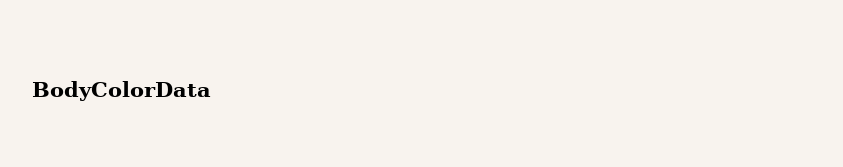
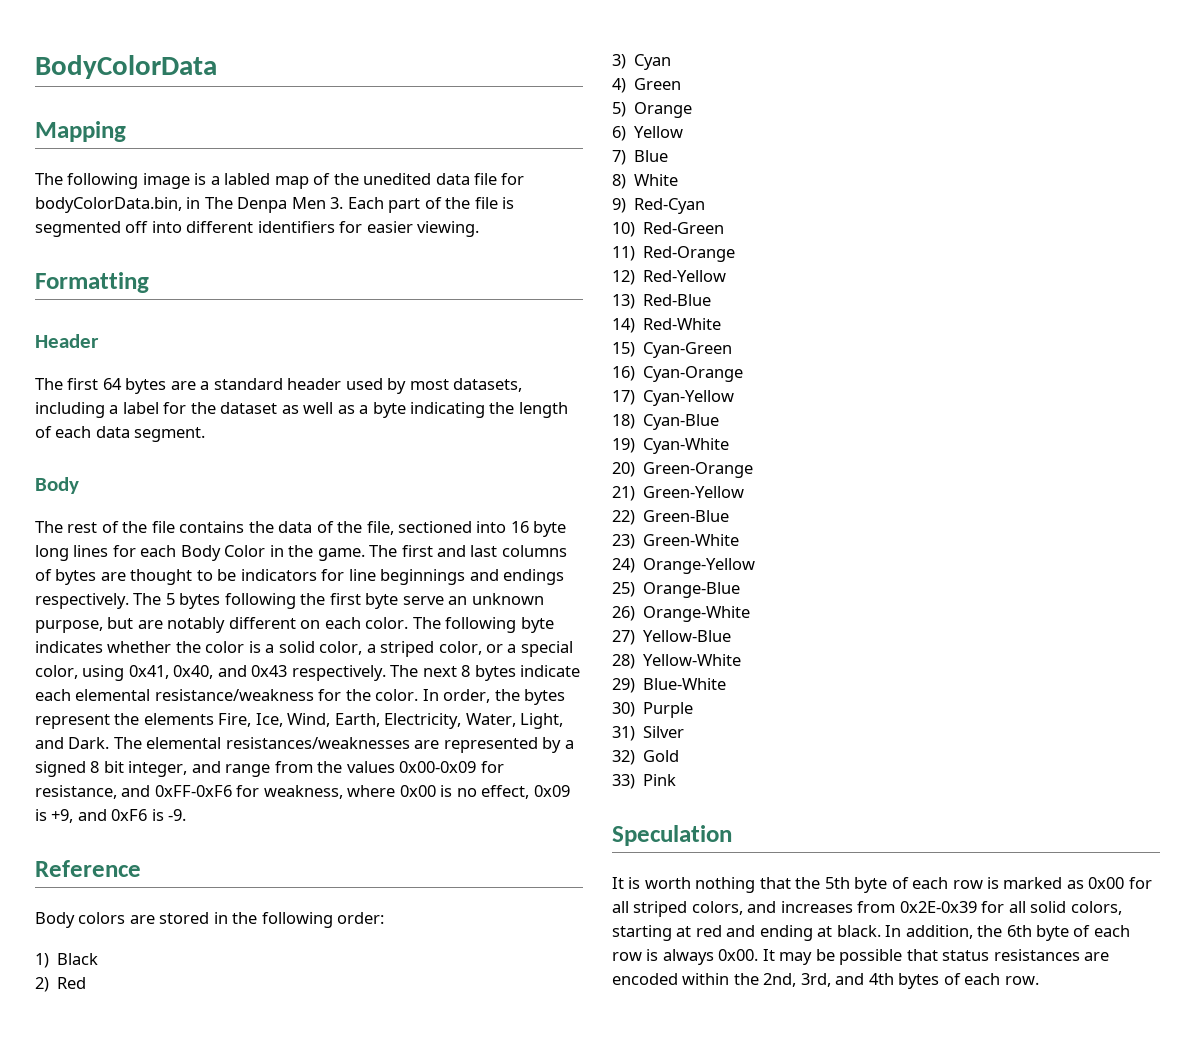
(211, 91) none -> [35,121,126,142] [35,173,525,189] [35,197,515,213] [35,221,480,237] [35,272,149,293] [35,334,99,348] [35,378,523,394] [35,402,568,418] [35,426,206,442] [35,477,79,494] [35,521,567,537] [35,545,567,561] [35,569,565,585] [35,593,544,609] [35,617,554,633] [35,641,573,657] [35,665,581,681] [35,689,566,705] [35,713,564,729] [35,737,574,753] [35,761,504,777] [35,785,570,799] [35,809,187,823] [35,860,141,877] [35,912,385,928] [35,953,99,968] [35,977,87,992] [612,54,672,70] [612,78,682,93] [612,102,693,118] [612,126,684,141] [612,150,669,165] [612,174,679,189] [612,198,706,214] [612,222,725,237] [612,246,736,262] [612,270,727,285] [612,294,712,309] [612,318,722,333] [612,342,733,358] [612,366,744,382] [612,390,735,406] [612,414,720,430] [612,438,730,454] [612,462,754,478] [612,486,745,501] [612,510,730,525] [612,534,740,549] [612,558,756,574] [612,582,741,598] [612,606,751,622] [612,630,732,645] [612,654,742,669] [612,678,727,693] [612,702,694,718] [612,726,685,741] [612,750,680,765] [612,774,677,789] [612,825,732,846] [612,877,1152,893] [612,901,1122,917] [612,925,1130,941] [612,949,1110,965] [612,973,1039,989] // Mapping // The following image is a labled map of the unedited data file for bodyColorData.bin, in The Denpa Men 3. Each part of the file is segmented off into different identifiers for easier viewing. // Formatting // Header // The first 64 bytes are a standard header used by most datasets, including a label for the dataset as well as a byte indicating the length of each data segment. // Body // The rest of the file contains the data of the file, sectioned into 16 byte long lines for each Body Color in the game. The first and last columns of bytes are thought to be indicators for line beginnings and endings respectively. The 5 bytes following the first byte serve an unknown purpose, but are notably different on each color. The following byte indicates whether the color is a solid color, a striped color, or a special color, using 0x41, 0x40, and 0x43 respectively. The next 8 bytes indicate each elemental resistance/weakness for the color. In order, the bytes represent the elements Fire, Ice, Wind, Earth, Electricity, Water, Light, and Dark. The elemental resistances/weaknesses are represented by a signed 8 bit integer, and range from the values 0x00-0x09 for resistance, and 0xFF-0xF6 for weakness, where 0x00 is no effect, 0x09 is +9, and 0xF6 is -9. // Reference // Body colors are stored in the following order: // 1) Black // 2) Red // 3) Cyan // 4) Green // 5) Orange // 6) Yellow // 7) Blue // 8) White // 9) Red-Cyan // 10) Red-Green // 11) Red-Orange // 12) Red-Yellow // 13) Red-Blue // 14) Red-White // 15) Cyan-Green // 16) Cyan-Orange // 17) Cyan-Yellow // 18) Cyan-Blue // 19) Cyan-White // 20) Green-Orange // 21) Green-Yellow // 22) Green-Blue // 23) Green-White // 24) Orange-Yellow // 25) Orange-Blue // 26) Orange-White // 27) Yellow-Blue // 28) Yellow-White // 29) Blue-White // 30) Purple // 31) Silver // 32) Gold // 33) Pink // Speculation // It is worth nothing that the 5th byte of each row is marked as 0x00 for all striped colors, and increases from 0x2E-0x39 for all solid colors, starting at red and ending at black. In addition, the 6th byte of each row is always 0x00. It may be possible that status resistances are encoded within the 2nd, 3rd, and 4th bytes of each row.

